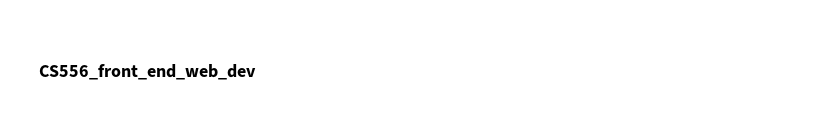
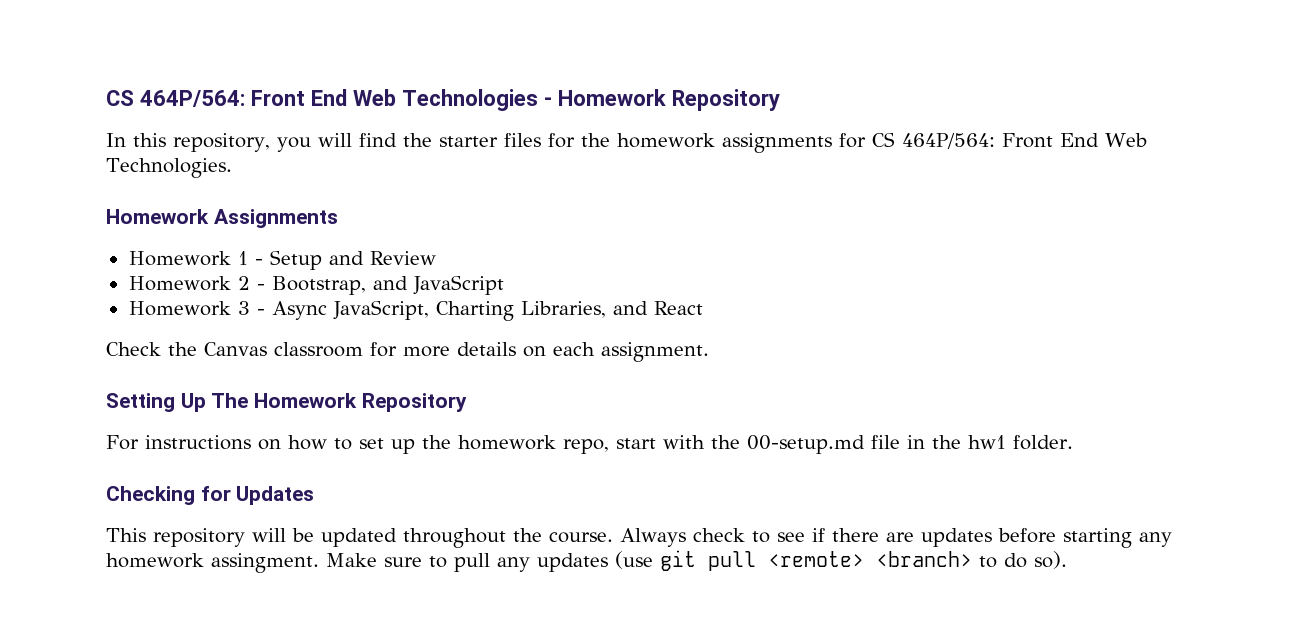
[39,64,256,80] CS556_front_end_web_dev -> [106,89,780,111] [106,132,1147,153] [106,158,232,178] [106,209,338,228] [128,250,436,270] [128,275,504,295] [128,300,703,321] [106,342,709,362] [106,393,467,412] [106,435,1073,454] [106,486,315,505] [106,528,1172,548] [106,550,1067,573] CS 464P/564: Front End Web Technologies - Homework Repository // In this repository, you will find the starter files for the homework assignments for CS 464P/564: Front End Web Technologies. // Homework Assignments // Homework 1 - Setup and Review // Homework 2 - Bootstrap, and JavaScript // Homework 3 - Async JavaScript, Charting Libraries, and React // Check the Canvas classroom for more details on each assignment. // Setting Up The Homework Repository // For instructions on how to set up the homework repo, start with the 00-setup.md file in the hw1 folder. // Checking for Updates // This repository will be updated throughout the course. Always check to see if there are updates before starting any homework assingment. Make sure to pull any updates (use git pull <remote> <branch> to do so).

